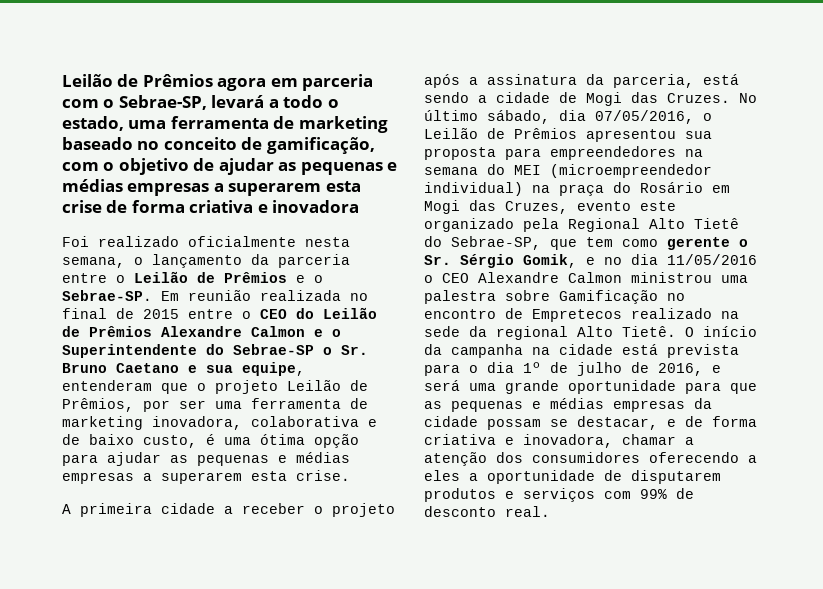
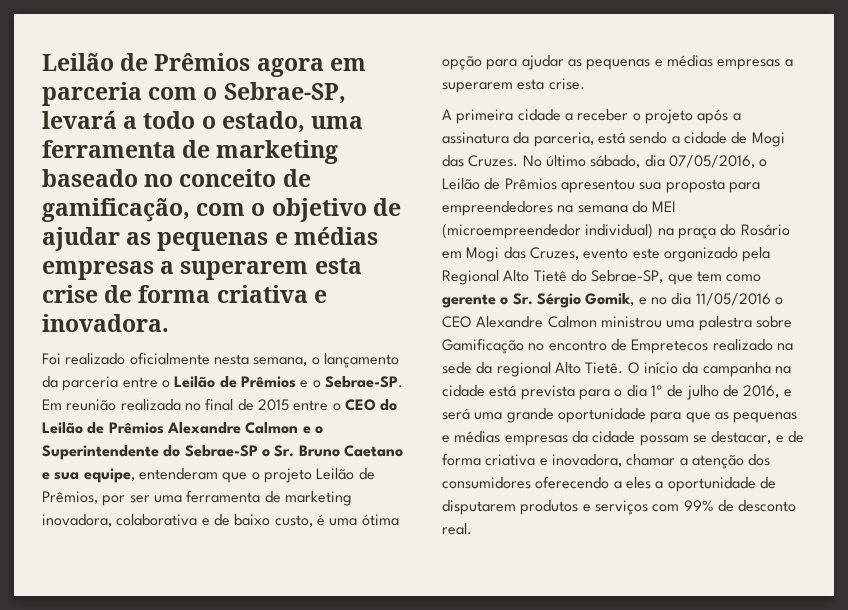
[272,200,360,213] inovadora -> [42,314,169,332] inovadora.

